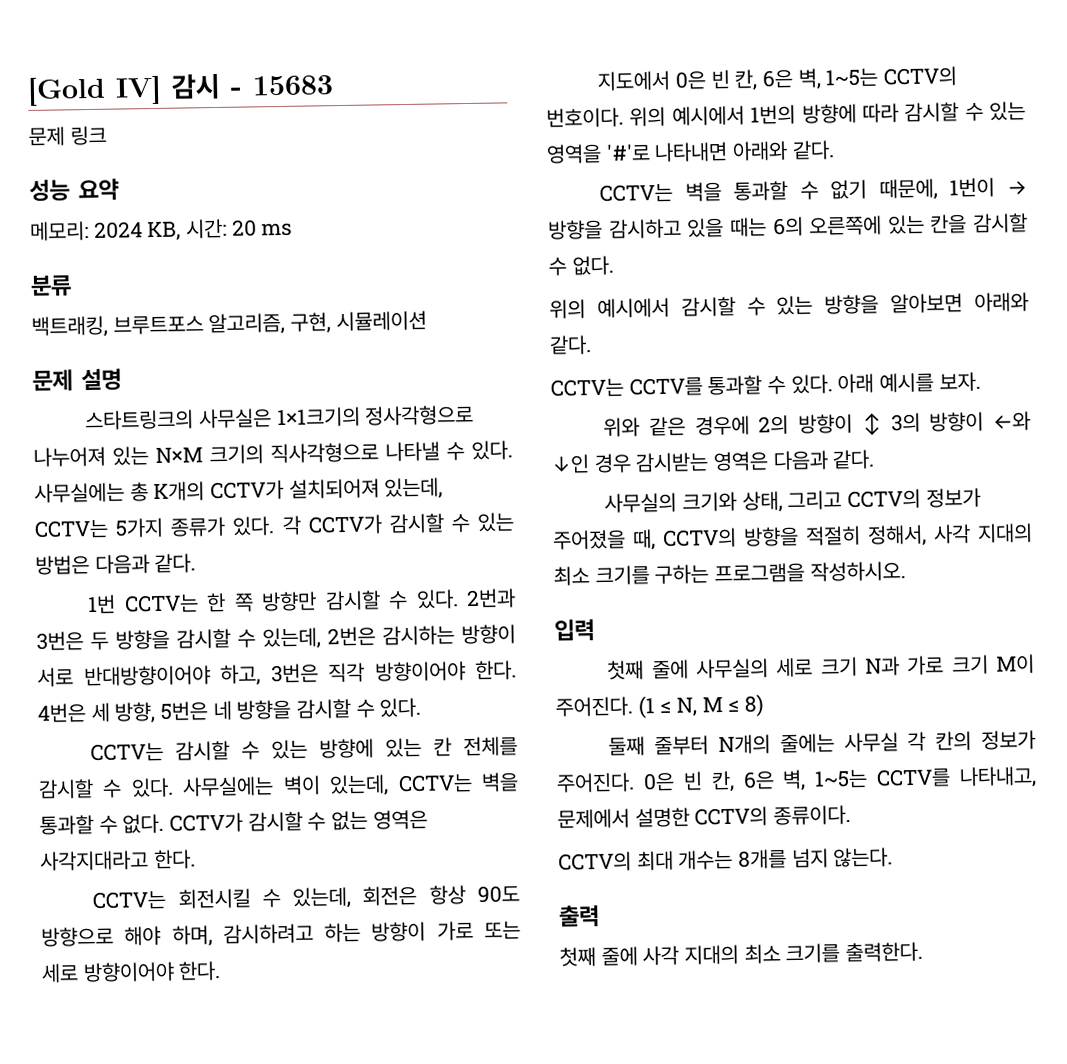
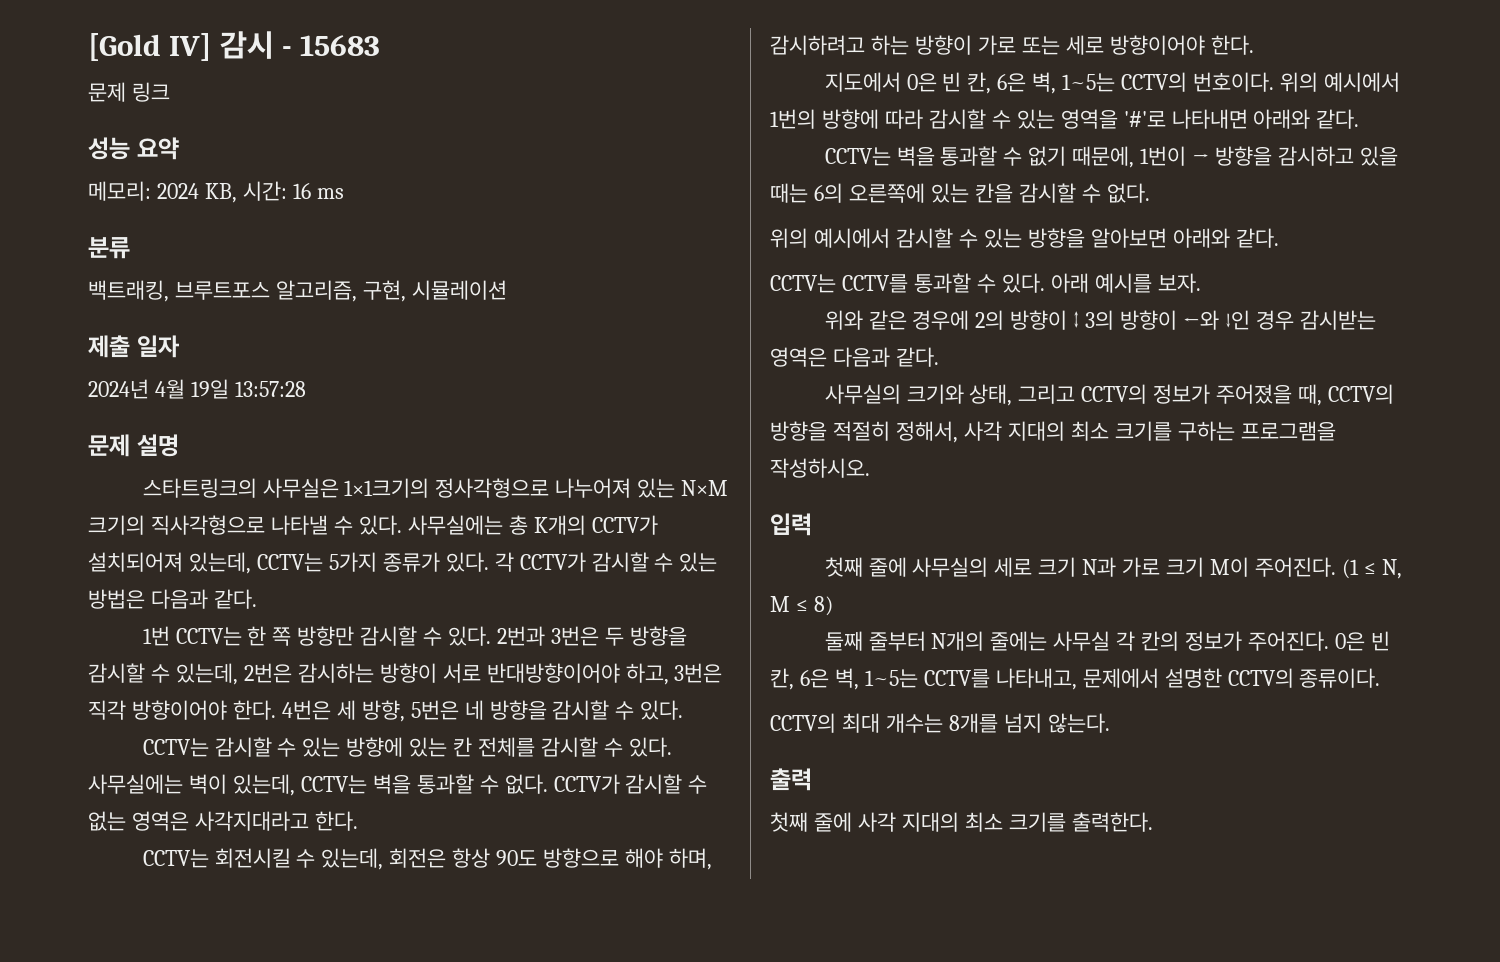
[231,219,257,237] 20 -> [292,183,311,199] 16
(427, 321) none -> [88,335,180,358] [88,379,306,399] // 제출 일자 // 2024년 4월 19일 13:57:28

